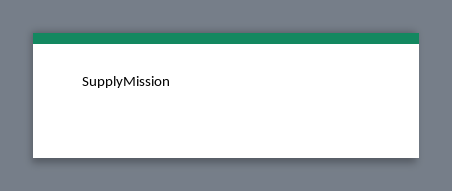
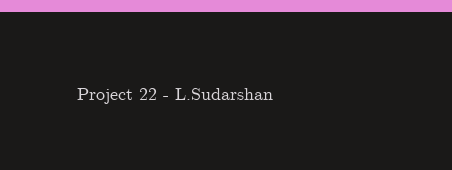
[82,76,170,88] SupplyMission -> [77,88,273,104] Project 22 - L.Sudarshan

